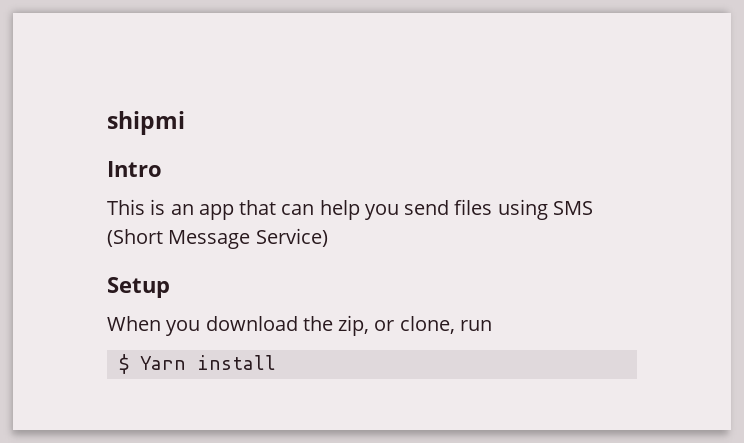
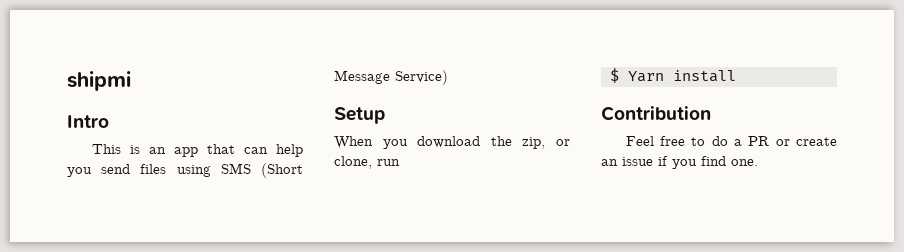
(276, 362) none -> [601,106,711,121] [625,136,837,146] [601,156,758,169] // Contribution // Feel free to do a PR or create an issue if you find one.

